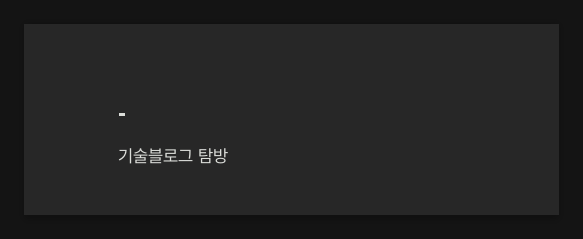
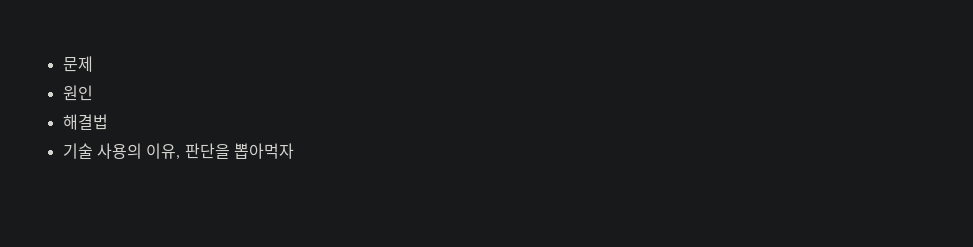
[118,113,127,122] [118,148,228,164] - // 기술블로그 탐방 -> [62,56,93,72] [62,85,93,101] [62,114,108,130] [62,143,294,160] 문제 // 원인 // 해결법 // 기술 사용의 이유, 판단을 뽑아먹자

